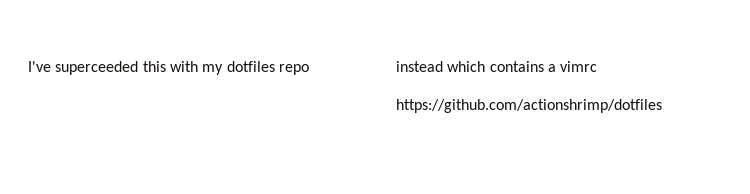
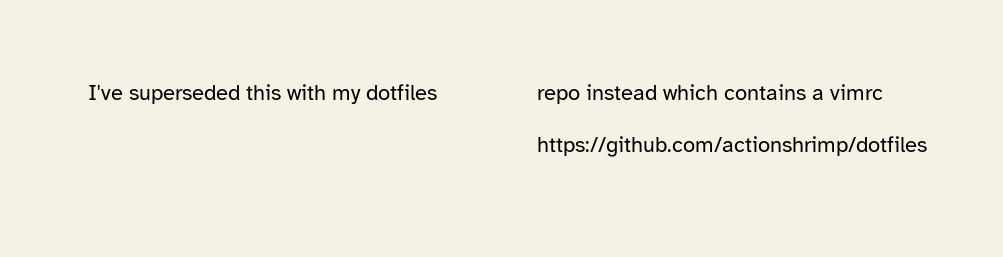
[55,61,139,75] superceeded -> [129,85,240,104] superseded

